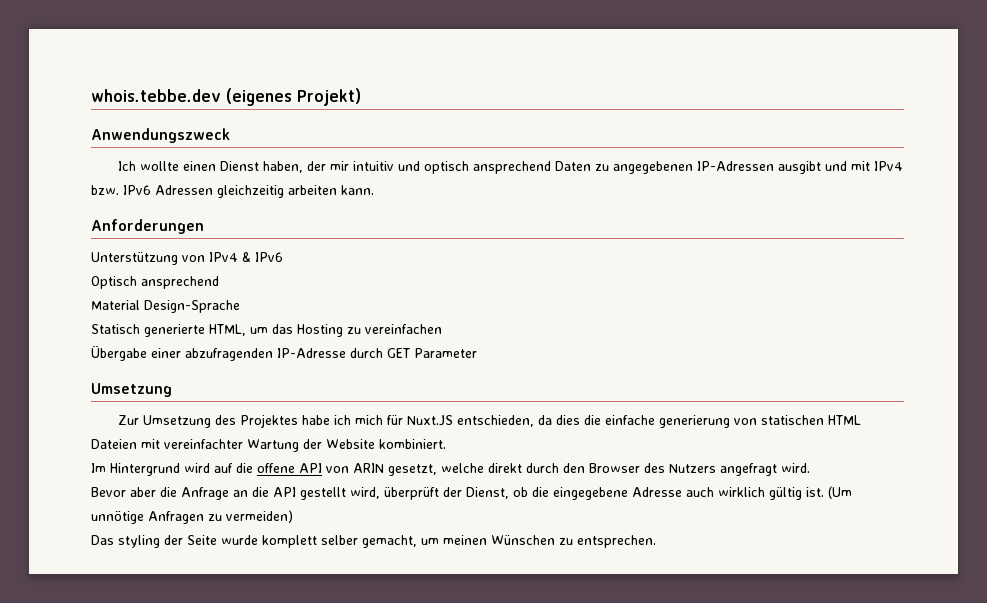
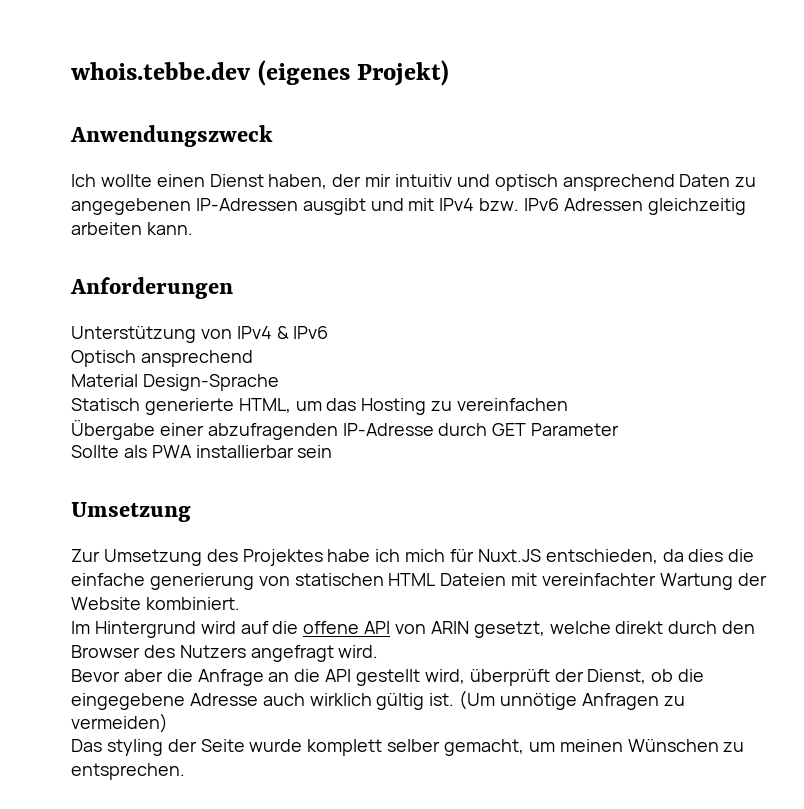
(477, 353) none -> [71,445,333,458] // Sollte als PWA installierbar sein

